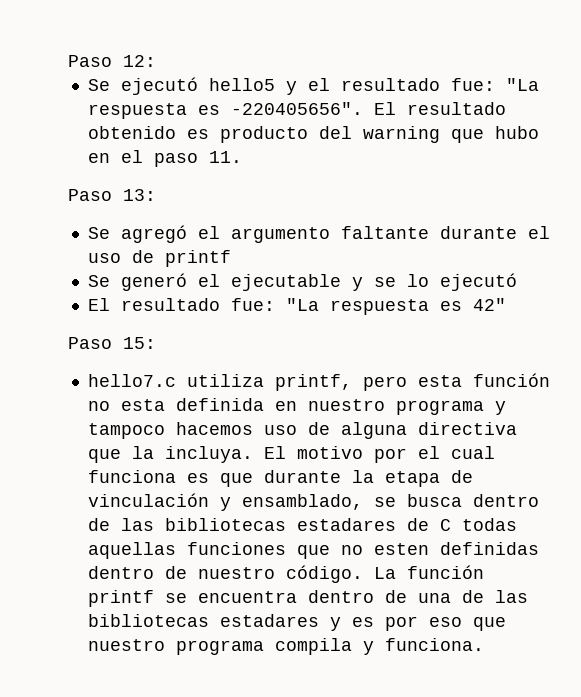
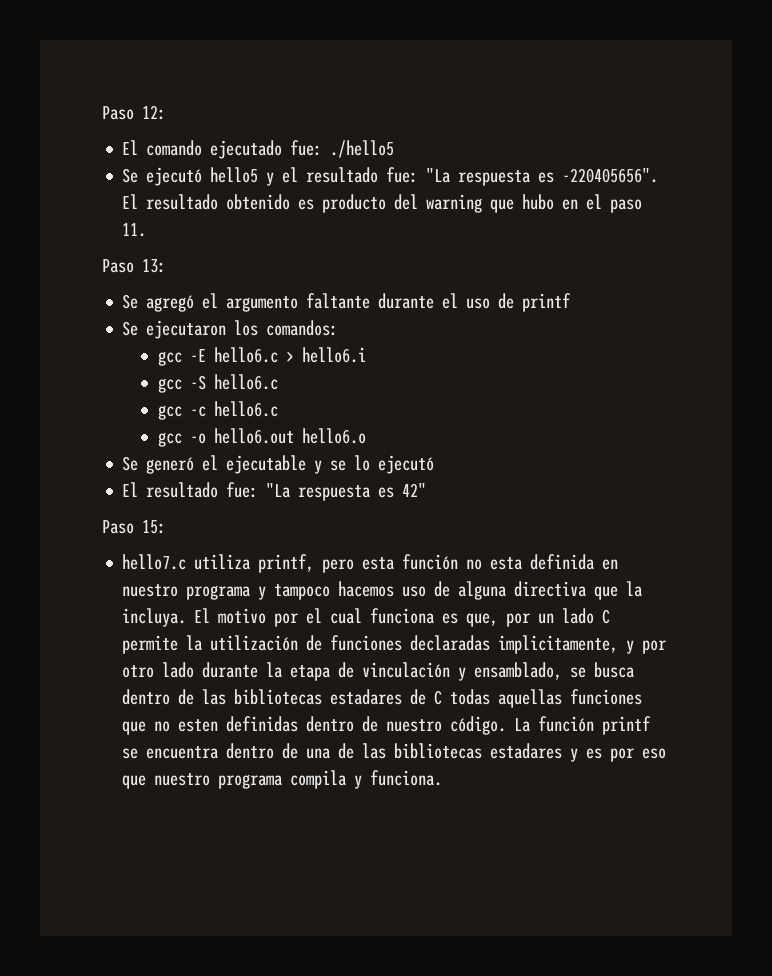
(156, 61) none -> [122,140,395,159] // El comando ejecutado fue: ./hello5
(231, 258) none -> [122,320,339,339] [158,347,367,366] [158,374,279,393] [158,401,279,420] [158,428,367,447] // Se ejecutaron los comandos: // gcc -E hello6.c > hello6.i // gcc -S hello6.c // gcc -c hello6.c // gcc -o hello6.out hello6.o
[219,473,253,487] que -> [466,608,611,627] [122,635,667,654] [122,662,195,678] que, por un lado C permite la utilización de funciones declaradas implicitamente, y por otro lado

